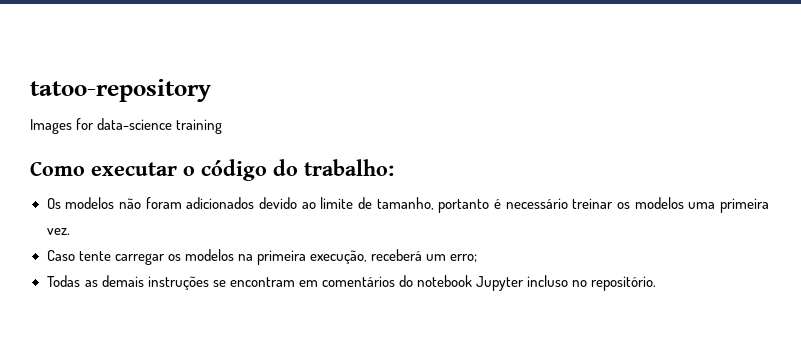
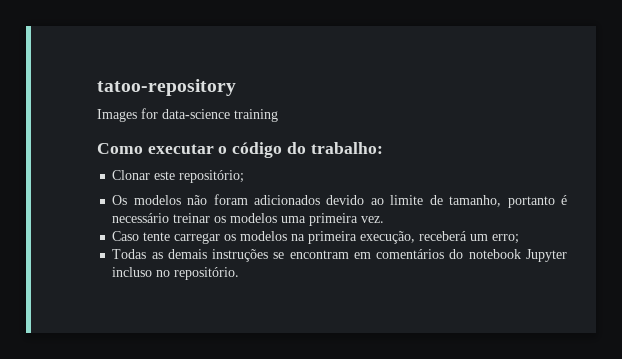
(394, 167) none -> [112,170,245,183] // Clonar este repositório;

